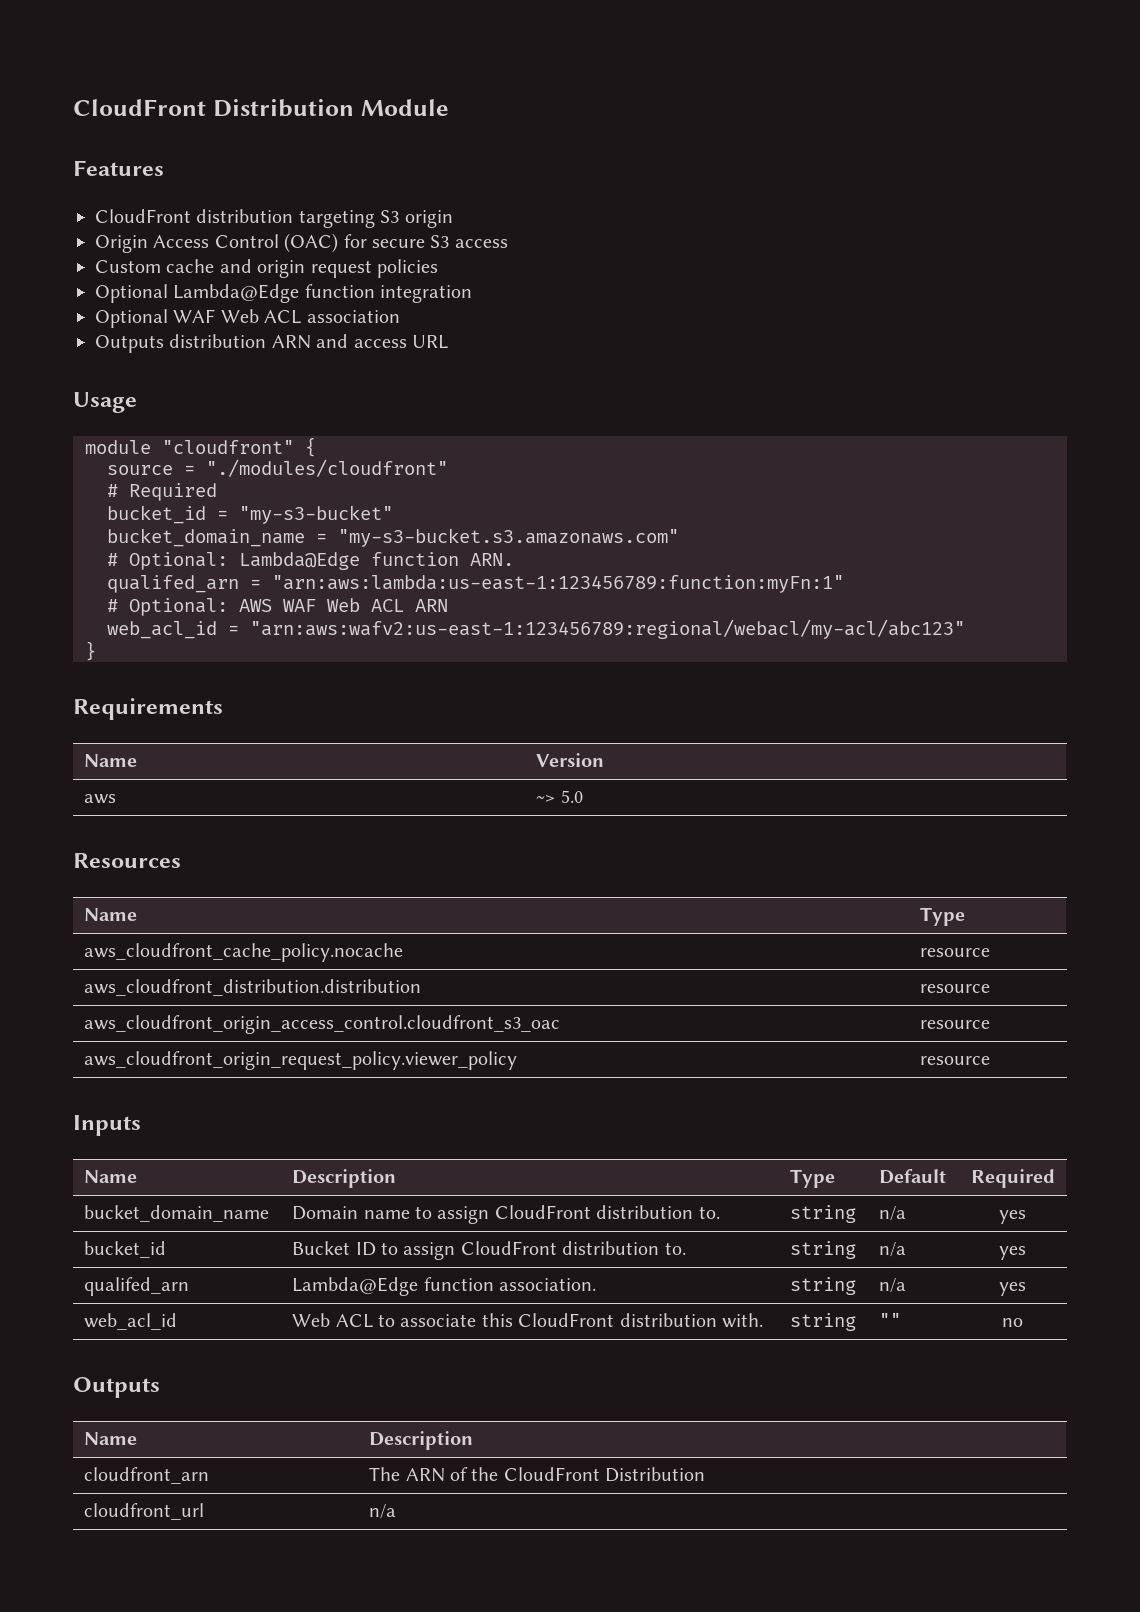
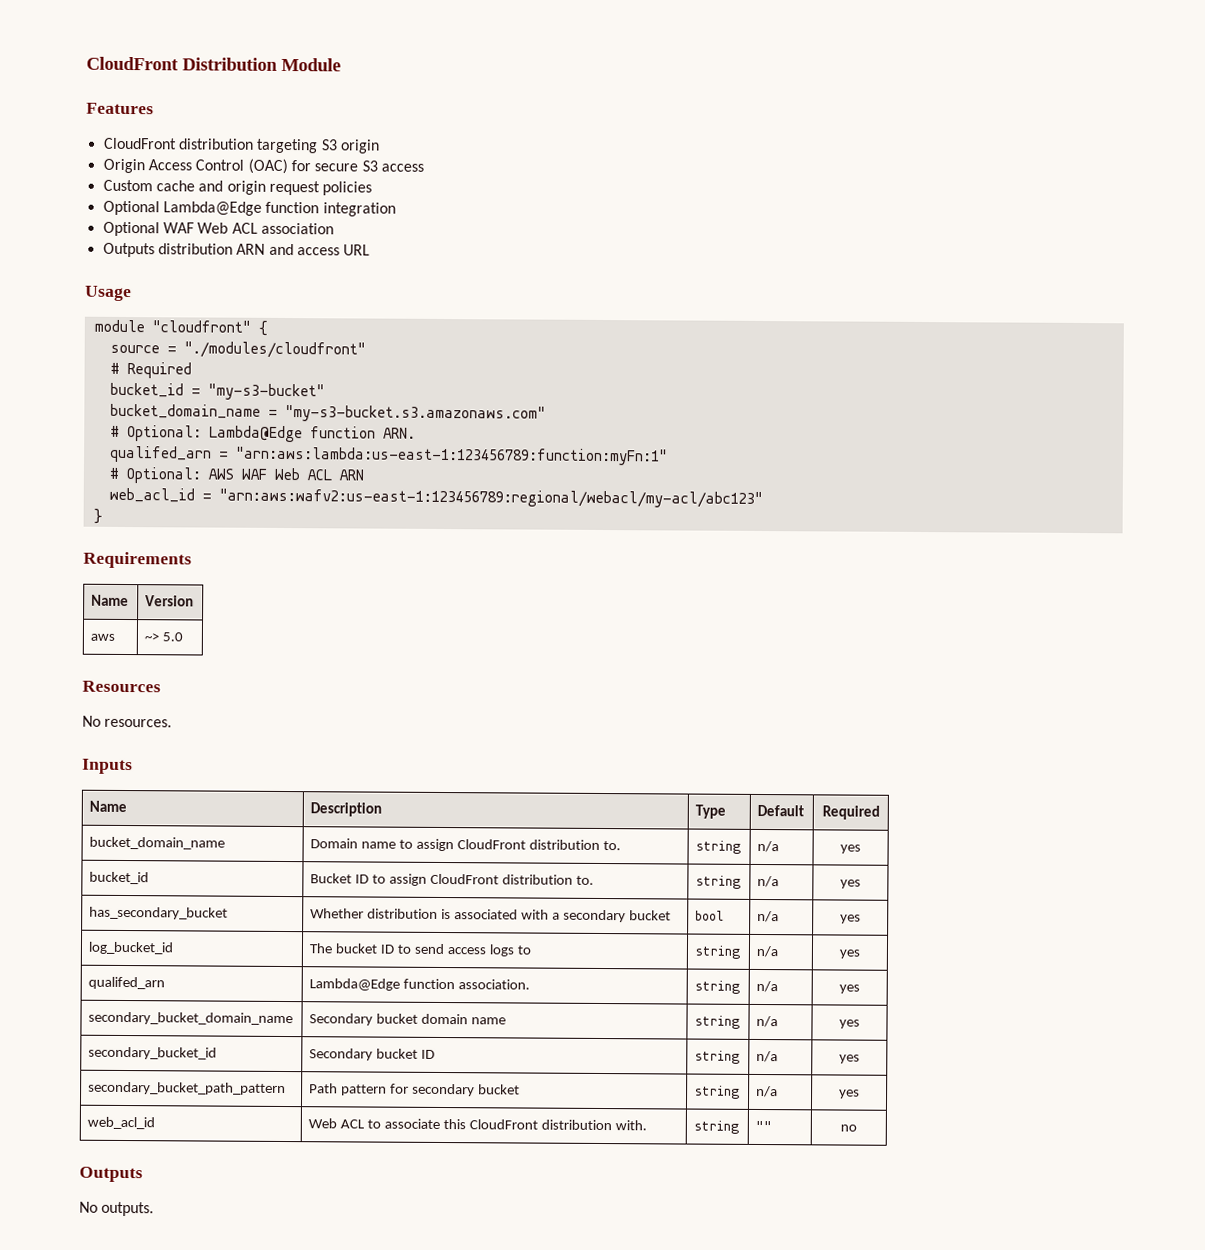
[84,908,138,921] [920,907,966,926] [84,943,404,962] [920,948,991,957] [84,979,422,996] [920,984,991,993] [84,1015,561,1034] [920,1020,991,1029] [84,1051,518,1070] [920,1056,991,1065] // Name | Type // aws_cloudfront_cache_policy.nocache | resource // aws_cloudfront_distribution.distribution | resource // aws_cloudfront_origin_access_control.cloudfront_s3_oac | resource // aws_cloudfront_origin_request_policy.viewer_policy | resource -> [82,715,173,728] // No resources.
(1026, 1253) none -> [89,906,229,920] [310,908,671,923] [695,910,725,921] [757,910,780,923] [840,914,861,924] [88,941,174,955] [309,943,531,957] [694,945,741,959] [756,945,779,958] [839,949,860,959] // has_secondary_bucket | Whether distribution is associated with a secondary bucket | bool | n/a | yes // log_bucket_id | The bucket ID to send access logs to | string | n/a | yes
(1026, 1289) none -> [88,1011,294,1026] [309,1013,506,1026] [694,1015,741,1029] [756,1015,779,1028] [839,1019,860,1029] [88,1046,218,1060] [309,1048,435,1061] [694,1050,741,1064] [756,1050,779,1063] [839,1054,860,1064] [88,1081,287,1096] [309,1083,520,1097] [694,1085,741,1099] [756,1085,779,1098] [839,1089,860,1099] // secondary_bucket_domain_name | Secondary bucket domain name | string | n/a | yes // secondary_bucket_id | Secondary bucket ID | string | n/a | yes // secondary_bucket_path_pattern | Path pattern for secondary bucket | string | n/a | yes
[84,1432,138,1445] [369,1431,474,1450] [84,1467,210,1484] [369,1467,706,1482] [84,1503,205,1520] [369,1504,397,1519] // Name | Description // cloudfront_arn | The ARN of the CloudFront Distribution // cloudfront_url | n/a -> [79,1201,155,1217] // No outputs.

